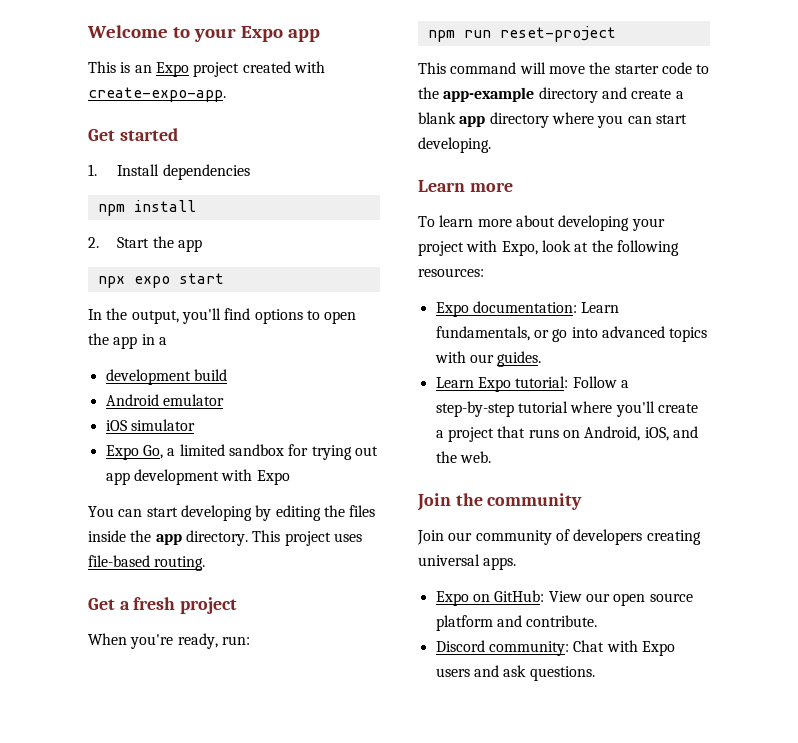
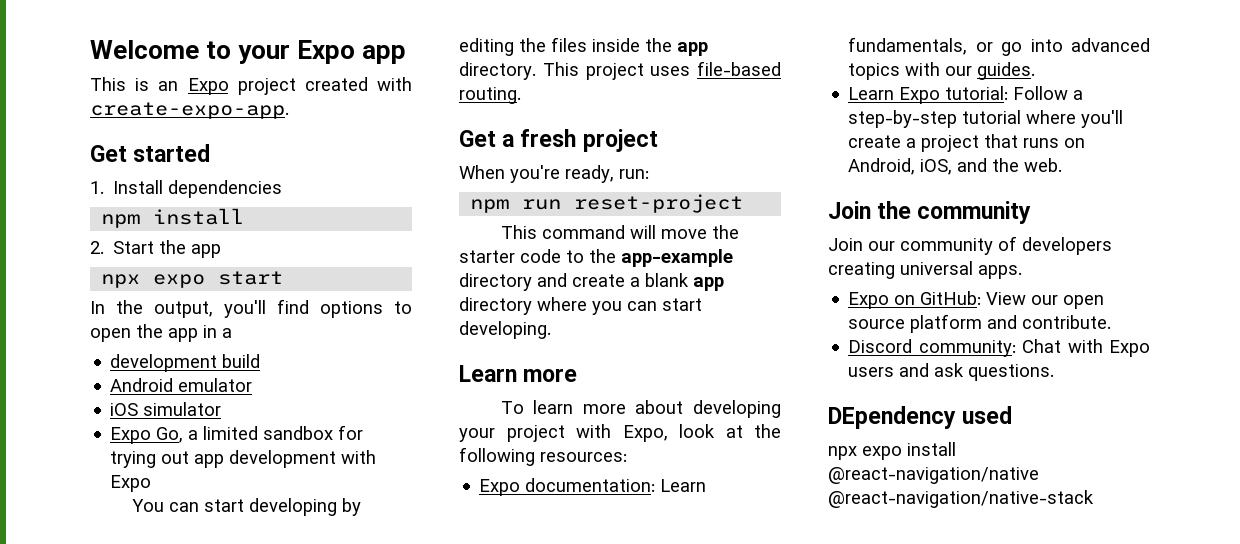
(595, 673) none -> [828,406,1013,429] [828,442,956,460] [828,467,1039,484] [828,490,1094,508] // DEpendency used // npx expo install @react-navigation/native @react-navigation/native-stack

